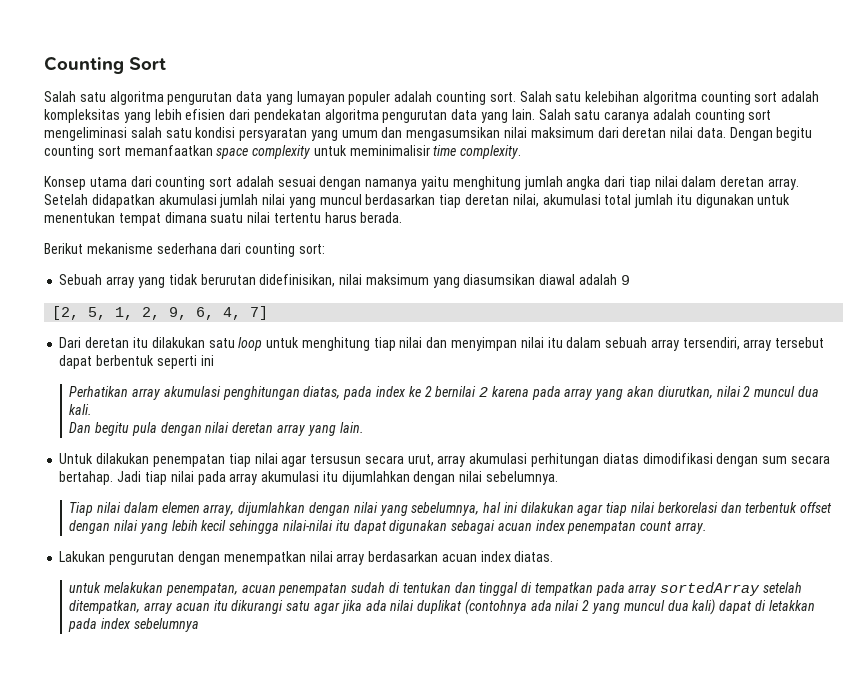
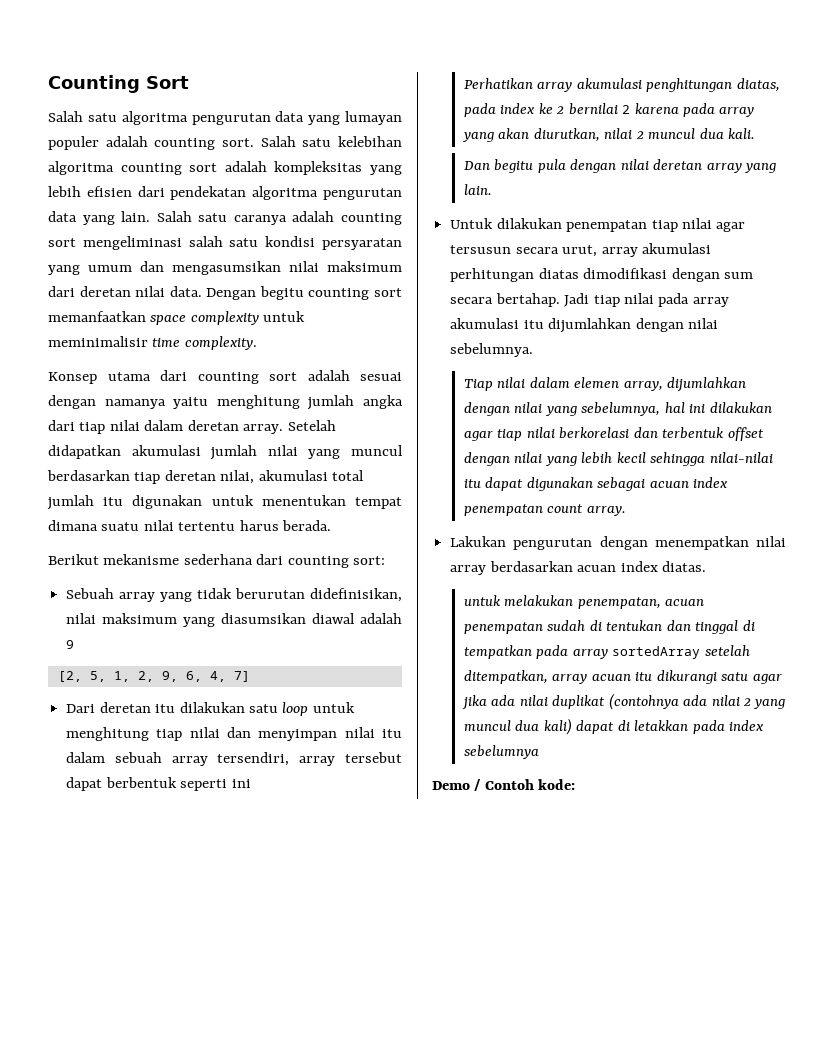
(199, 625) none -> [432,779,576,791] // Demo / Contoh kode:

